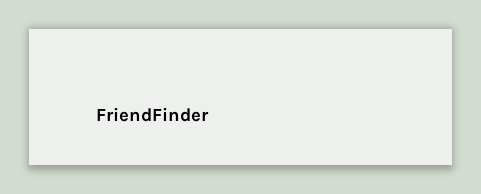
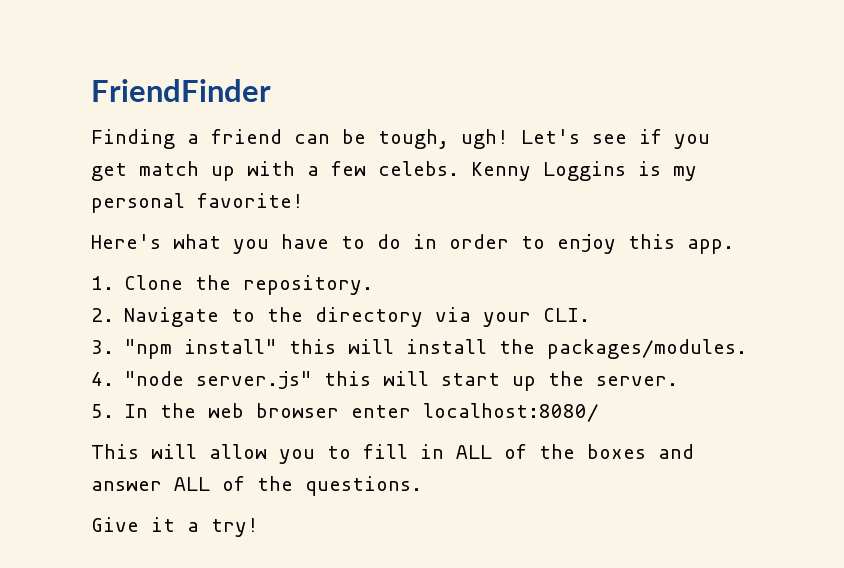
(209, 114) none -> [91,129,710,149] [91,161,697,181] [91,193,304,213] [91,234,734,254] [91,275,374,295] [91,307,591,327] [91,339,748,359] [91,371,679,391] [91,403,600,422] [91,444,694,464] [91,476,422,496] [91,517,259,537] // Finding a friend can be tough, ugh! Let's see if you get match up with a few celebs. Kenny Loggins is my personal favorite! // Here's what you have to do in order to enjoy this app. // 1. Clone the repository. // 2. Navigate to the directory via your CLI. // 3. "npm install" this will install the packages/modules. // 4. "node server.js" this will start up the server. // 5. In the web browser enter localhost:8080/ // This will allow you to fill in ALL of the boxes and answer ALL of the questions. // Give it a try!

